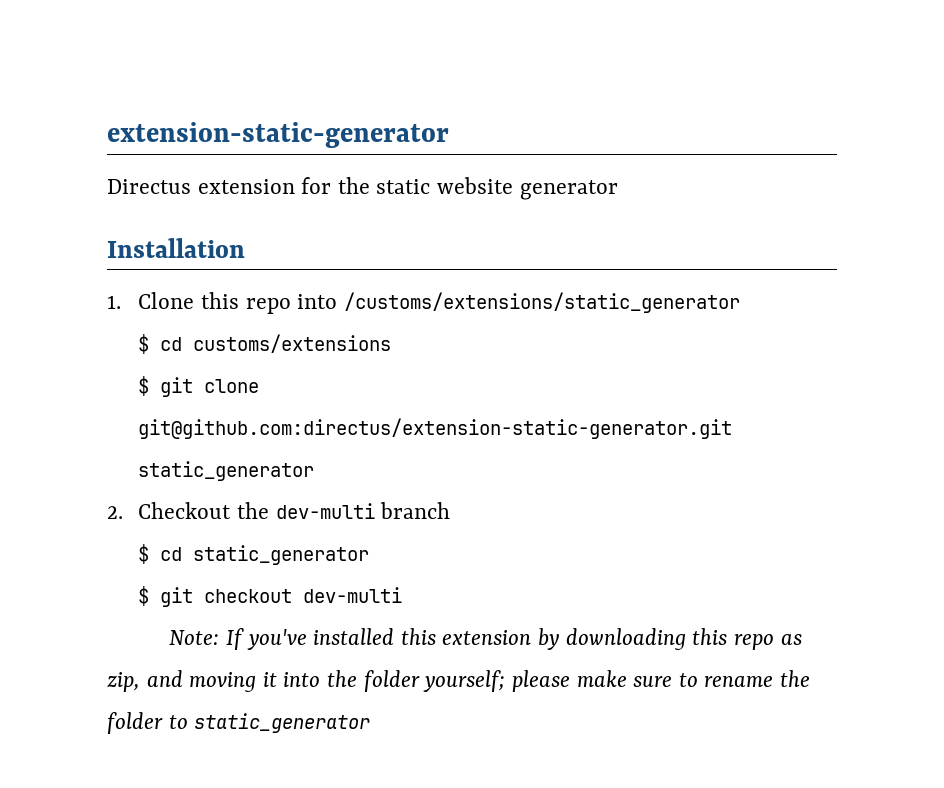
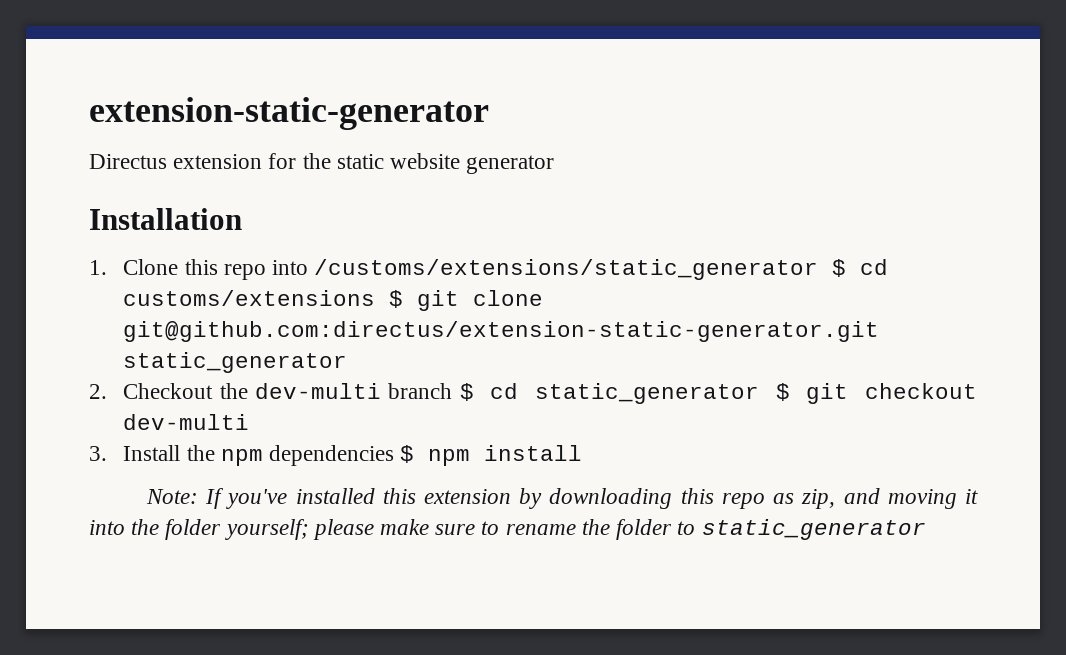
(740, 302) // -> (819, 269) none
(392, 343) // -> (376, 298) none
(451, 510) // -> (453, 391) none
(370, 555) // -> (760, 393) none
(403, 595) none -> [89,445,583,466] // 3. Install the npm dependencies $ npm install

